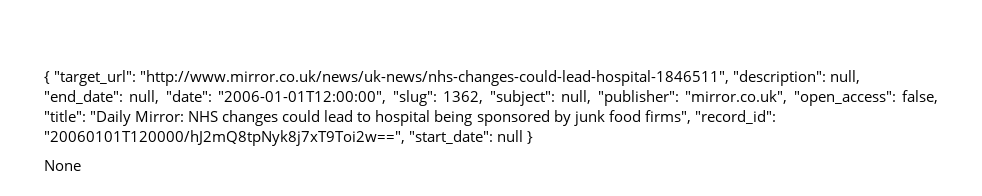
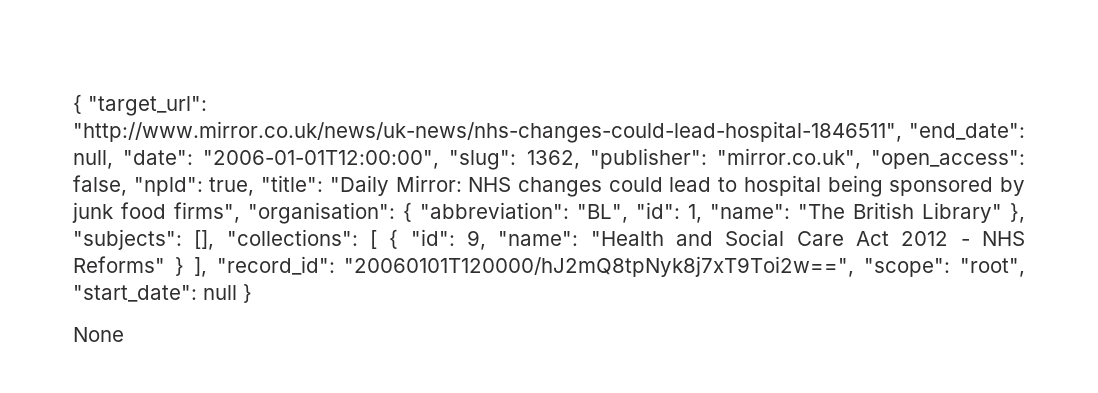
[733,70,861,86] "description": null, -> (902, 132) none
[489,90,592,106] "subject": null, -> (580, 159) none
(939, 97) none -> [133,177,255,196] "npld": true,
[694,110,776,124] [44,130,405,146] "record_id": "20060101T120000/hJ2mQ8tpNyk8j7xT9Toi2w==", -> [248,202,1025,224] [73,229,1025,250] [73,256,1025,277] "organisation": { "abbreviation": "BL", "id": 1, "name": "The British Library" }, "subjects": [], "collections": [ { "id": 9, "name": "Health and Social Care Act 2012 - NHS Reforms" } ], "record_id": "20060101T120000/hJ2mQ8tpNyk8j7xT9Toi2w==", "scope": "root",

